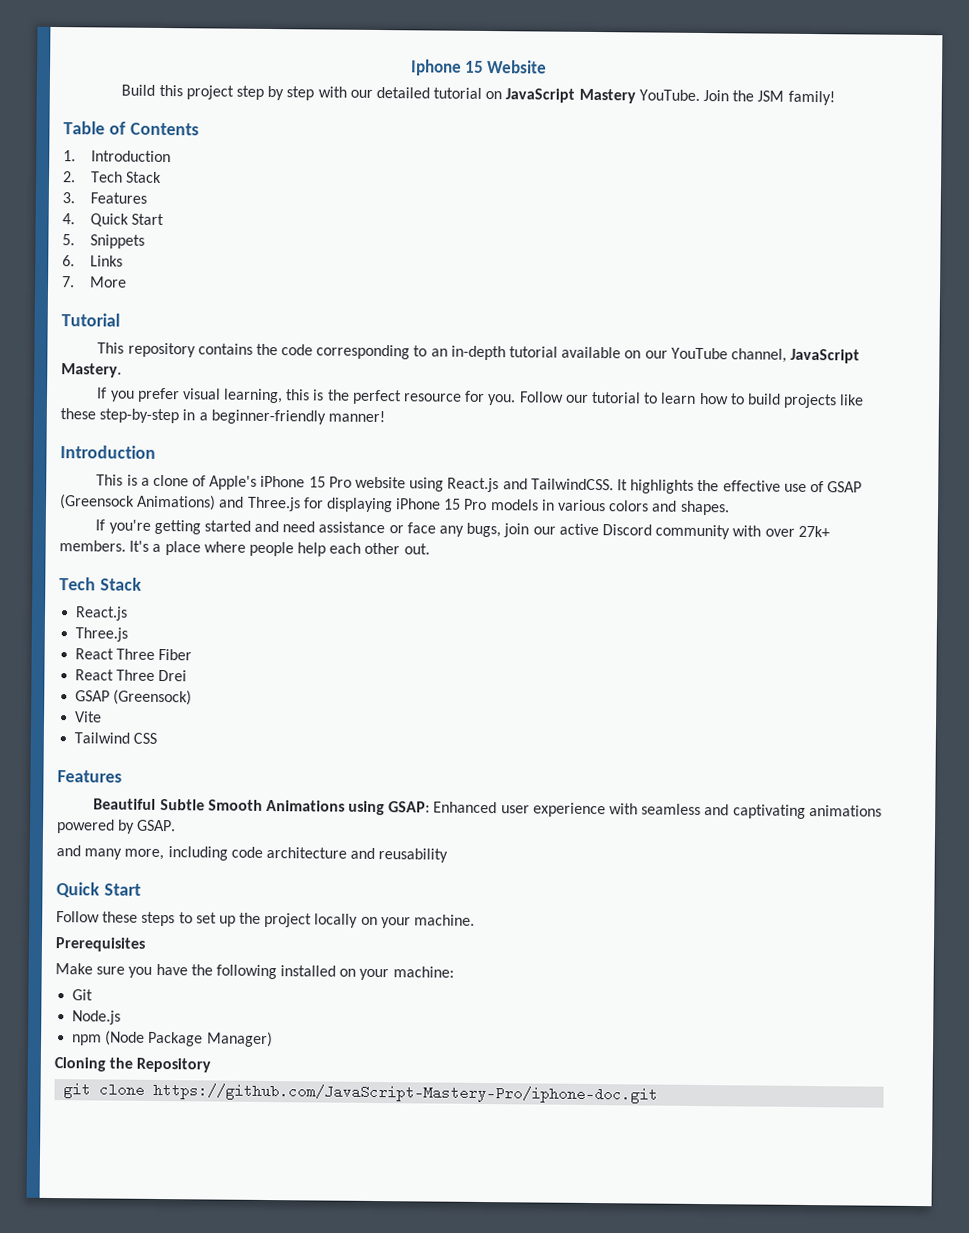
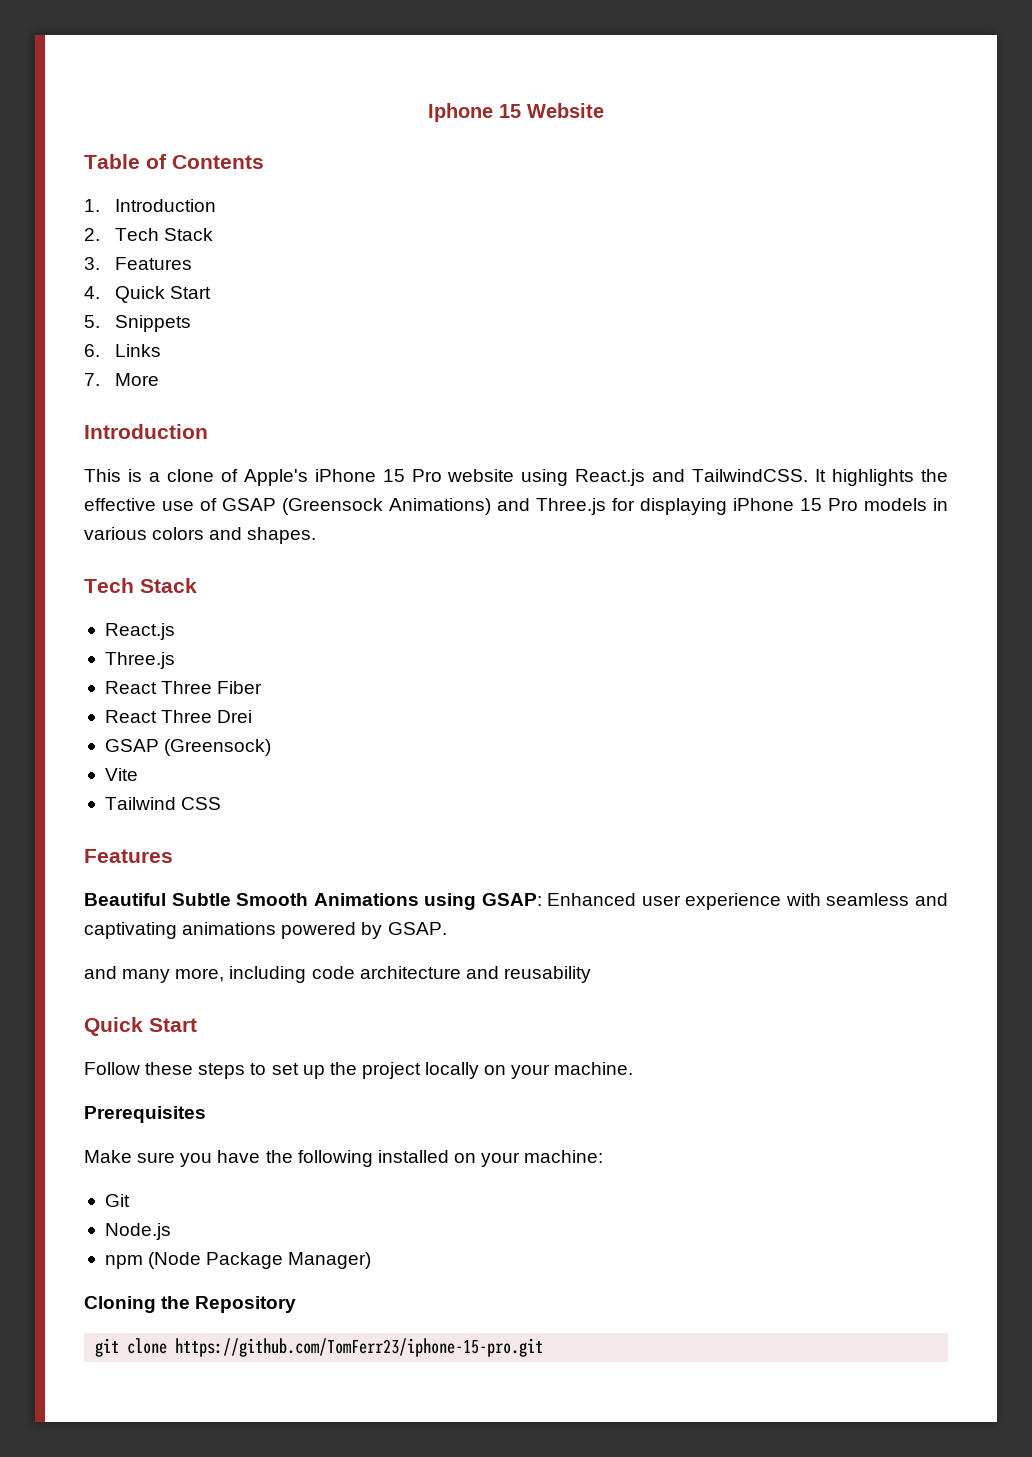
[121,84,835,106] // Build this project step by step with our detailed tutorial on JavaScript Mastery YouTube. Join the JSM family! -> (604, 110) none
[61,313,120,327] [97,342,861,364] [61,363,122,378] [97,387,865,409] [60,408,385,425] // Tutorial // This repository contains the code corresponding to an in-depth tutorial available on our YouTube channel, JavaScript Mastery. // If you prefer visual learning, this is the perfect resource for you. Follow our tutorial to learn how to build projects like these step-by-step in a beginner-friendly manner! -> (160, 379) none
[95,519,830,540] [59,540,430,557] // If you're getting started and need assistance or face any bugs, join our active Discord community with over 27k+ members. It's a place where people help each other out. -> (317, 535) none
[153,1082,659,1104] https://github.com/JavaScript-Mastery-Pro/iphone-doc.git -> [175,1338,544,1357] https://github.com/TomFerr23/iphone-15-pro.git

